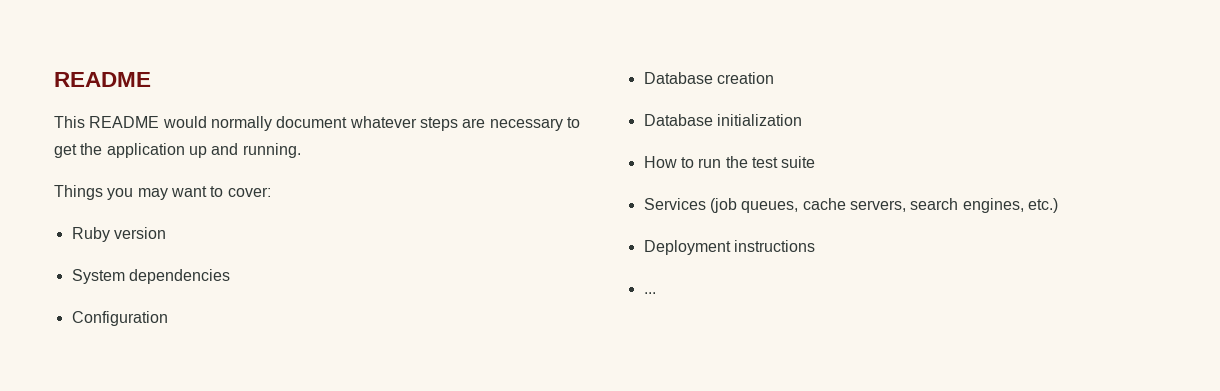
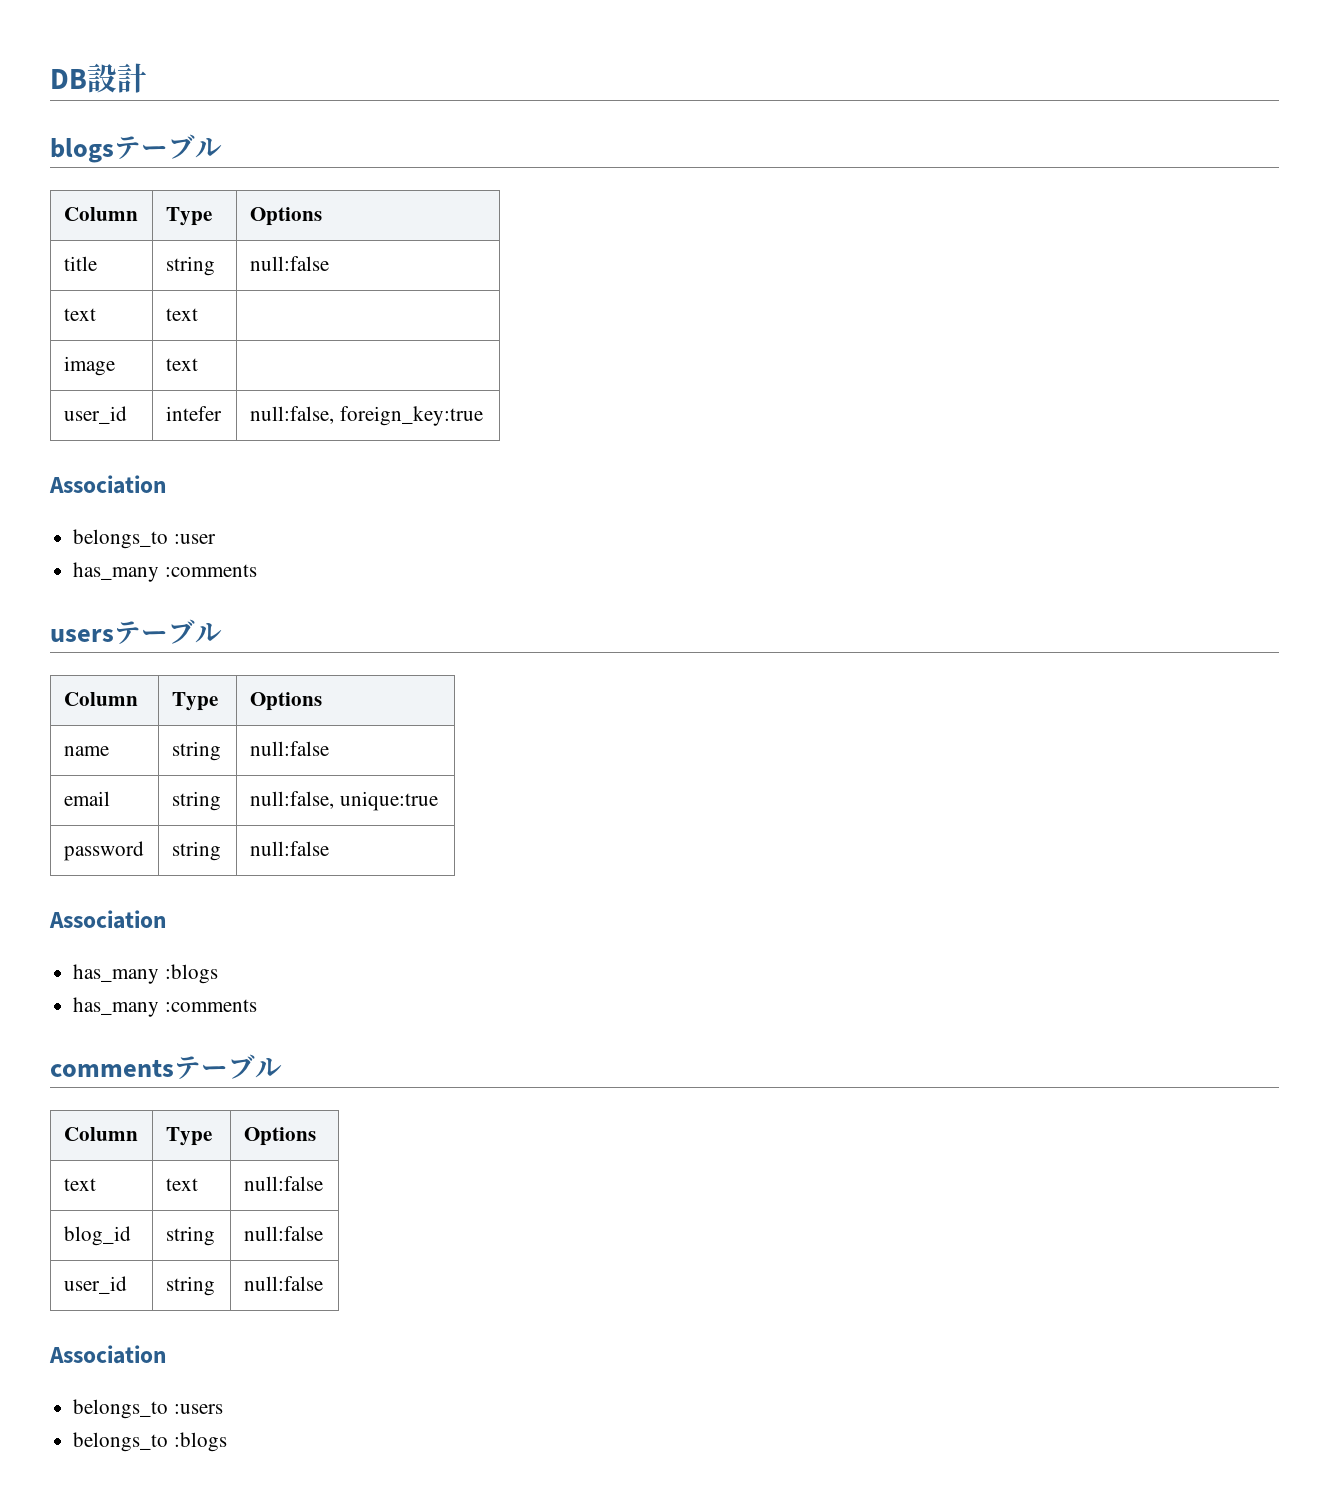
[54,72,151,87] [54,116,580,131] [54,143,301,158] [54,185,271,200] [71,227,166,242] [71,269,230,284] [71,311,168,326] [643,72,774,84] [643,114,802,126] [643,156,816,168] [643,198,1058,213] [643,240,815,255] [643,292,656,294] README // This README would normally document whatever steps are necessary to get the application up and running. // Things you may want to cover: // Ruby version // System dependencies // Configuration // Database creation // Database initialization // How to run the test suite // Services (job queues, cache servers, search engines, etc.) // Deployment instructions // ... -> [50,63,147,93] [50,134,222,163] [63,207,138,221] [165,207,212,226] [249,207,322,226] [63,256,97,271] [165,256,215,276] [249,256,329,271] [63,308,96,321] [165,308,198,321] [63,356,115,376] [165,358,198,371] [63,406,127,424] [165,406,222,421] [249,406,483,426] [49,475,166,494] [73,529,216,549] [73,562,257,582] [50,619,222,644] [63,692,138,706] [171,692,218,711] [249,692,322,711] [63,746,109,756] [171,741,221,761] [249,741,329,756] [63,791,110,806] [171,791,221,811] [249,791,438,811] [63,841,144,861] [171,841,221,861] [249,841,329,856] [49,910,166,929] [73,964,218,984] [73,997,257,1017] [50,1054,282,1079] [63,1127,138,1141] [165,1127,212,1146] [243,1127,316,1146] [63,1178,96,1191] [165,1178,198,1191] [243,1176,323,1191] [63,1226,131,1246] [165,1226,215,1246] [243,1226,323,1241] [63,1276,127,1294] [165,1276,215,1296] [243,1276,323,1291] [49,1345,166,1364] [73,1399,223,1419] [73,1432,227,1452] DB設計 // blogsテーブル // Column | Type | Options // title | string | null:false // text | text | // image | text | // user_id | intefer | null:false, foreign_key:true // Association // belongs_to :user // has_many :comments // usersテーブル // Column | Type | Options // name | string | null:false // email | string | null:false, unique:true // password | string | null:false // Association // has_many :blogs // has_many :comments // commentsテーブル // Column | Type | Options // text | text | null:false // blog_id | string | null:false // user_id | string | null:false // Association // belongs_to :users // belongs_to :blogs

